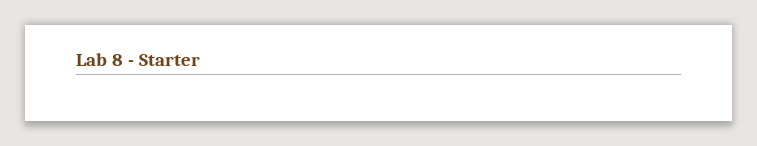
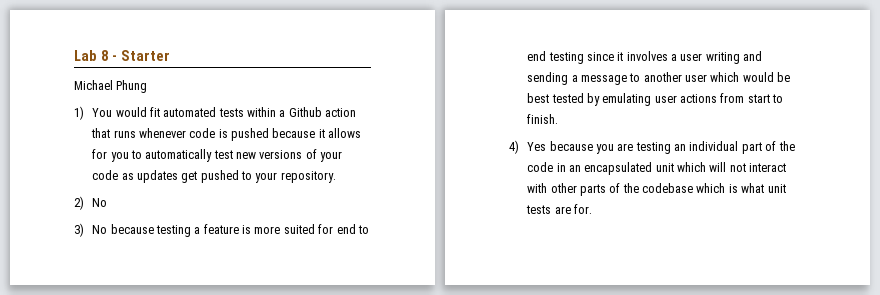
(200, 60) none -> [74,80,148,93] [74,106,357,120] [91,128,362,141] [92,149,343,162] [92,170,336,183] [74,196,108,210] [74,223,369,237] [527,51,763,64] [527,72,791,85] [527,93,784,106] [527,114,559,124] [509,140,795,154] [527,162,787,175] [527,183,786,196] [526,204,592,214] // Michael Phung // 1) You would fit automated tests within a Github action that runs whenever code is pushed because it allows for you to automatically test new versions of your code as updates get pushed to your repository. // 2) No // 3) No because testing a feature is more suited for end to end testing since it involves a user writing and sending a message to another user which would be best tested by emulating user actions from start to finish. // 4) Yes because you are testing an individual part of the code in an encapsulated unit which will not interact with other parts of the codebase which is what unit tests are for.

